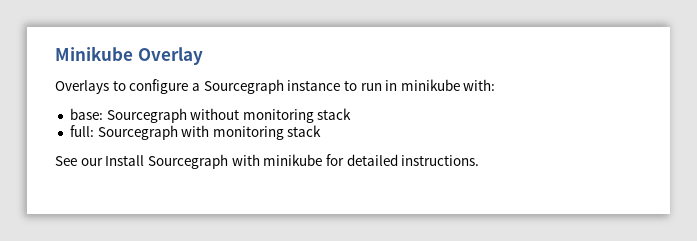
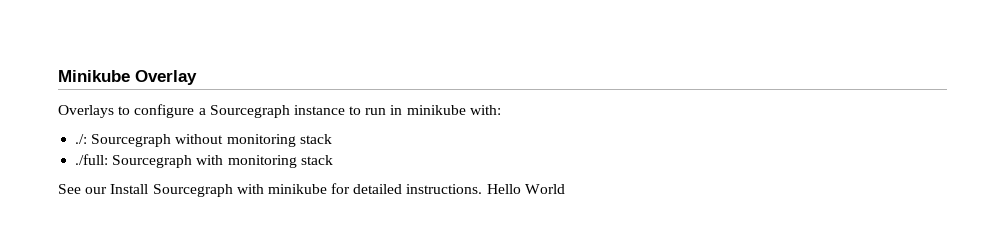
[69,108,103,120] base: -> [75,134,88,144] ./:
[69,125,94,137] full: -> [75,154,109,165] ./full:
(480, 160) none -> [486,184,565,194] Hello World

